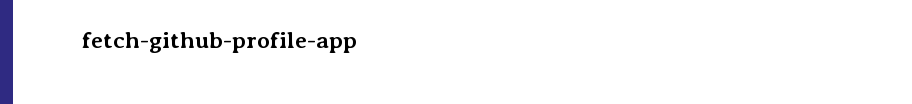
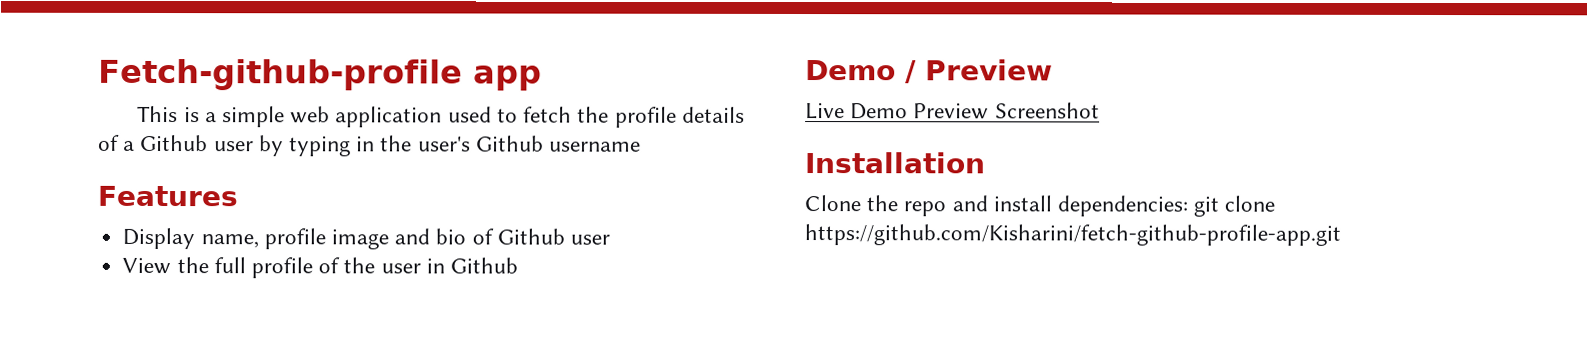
[82,32,357,53] fetch-github-profile-app -> [98,58,542,91] [137,105,745,128] [98,134,642,157] [97,185,238,207] [122,227,610,250] [122,257,518,279] [805,59,1053,84] [805,102,1100,120] [805,152,986,174] [804,195,1276,217] [804,224,1341,246] Fetch-github-profile app // This is a simple web application used to fetch the profile details of a Github user by typing in the user's Github username // Features // Display name, profile image and bio of Github user // View the full profile of the user in Github // Demo / Preview // Live Demo Preview Screenshot // Installation // Clone the repo and install dependencies: git clone https://github.com/Kisharini/fetch-github-profile-app.git

